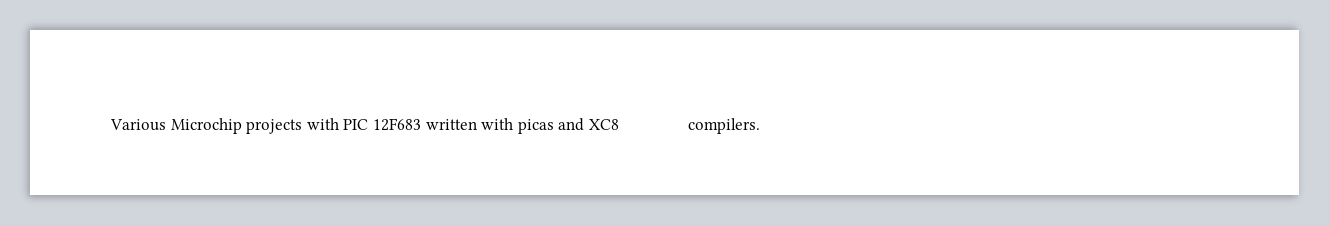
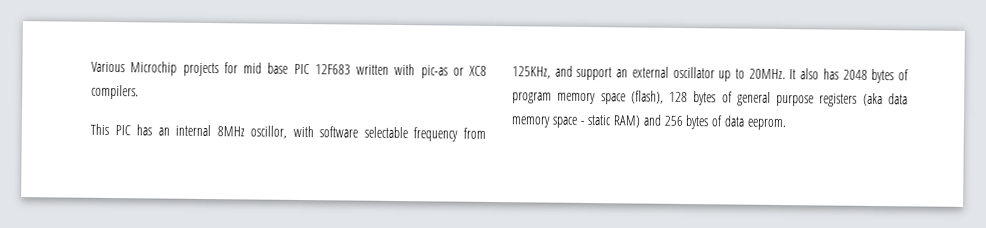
[306,118,339,130] with -> [223,62,289,74] for mid base
[517,118,585,134] picas and -> [420,65,464,79] pic-as or
(760, 126) none -> [90,123,486,142] [512,65,909,84] [512,90,908,107] [511,114,786,131] // This PIC has an internal 8MHz oscillor, with software selectable frequency from 125KHz, and support an external oscillator up to 20MHz. It also has 2048 bytes of program memory space (flash), 128 bytes of general purpose registers (aka data memory space - static RAM) and 256 bytes of data eeprom.

